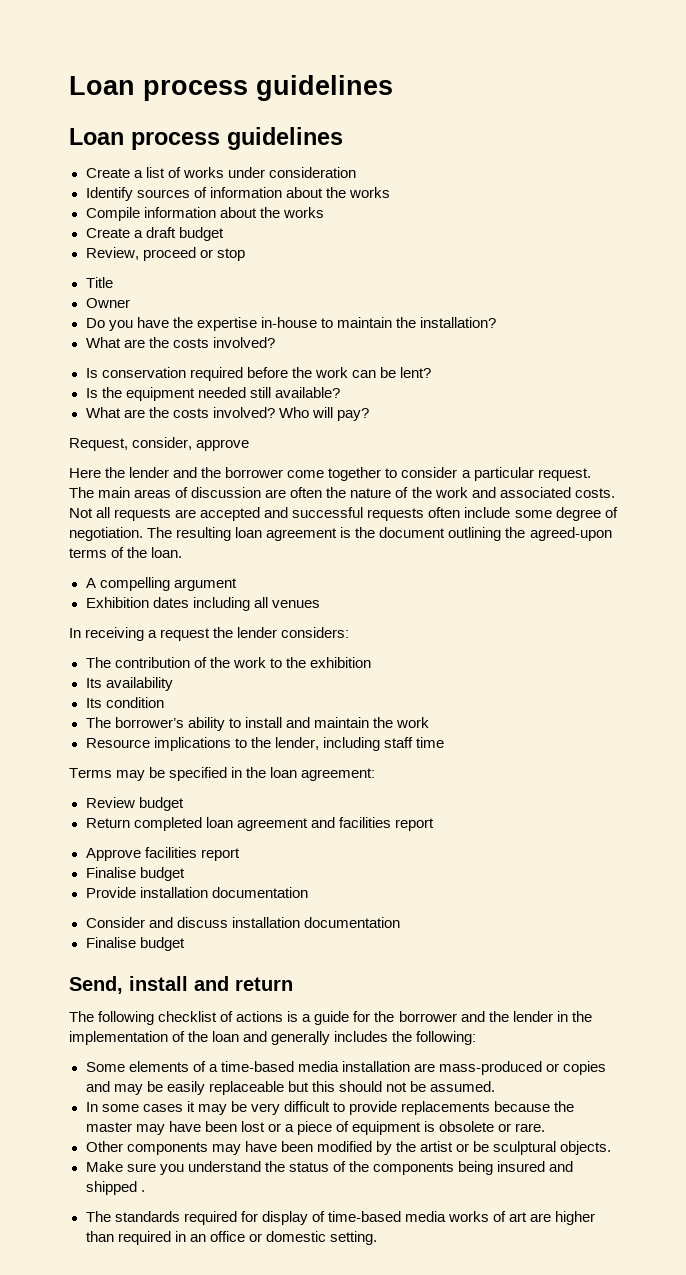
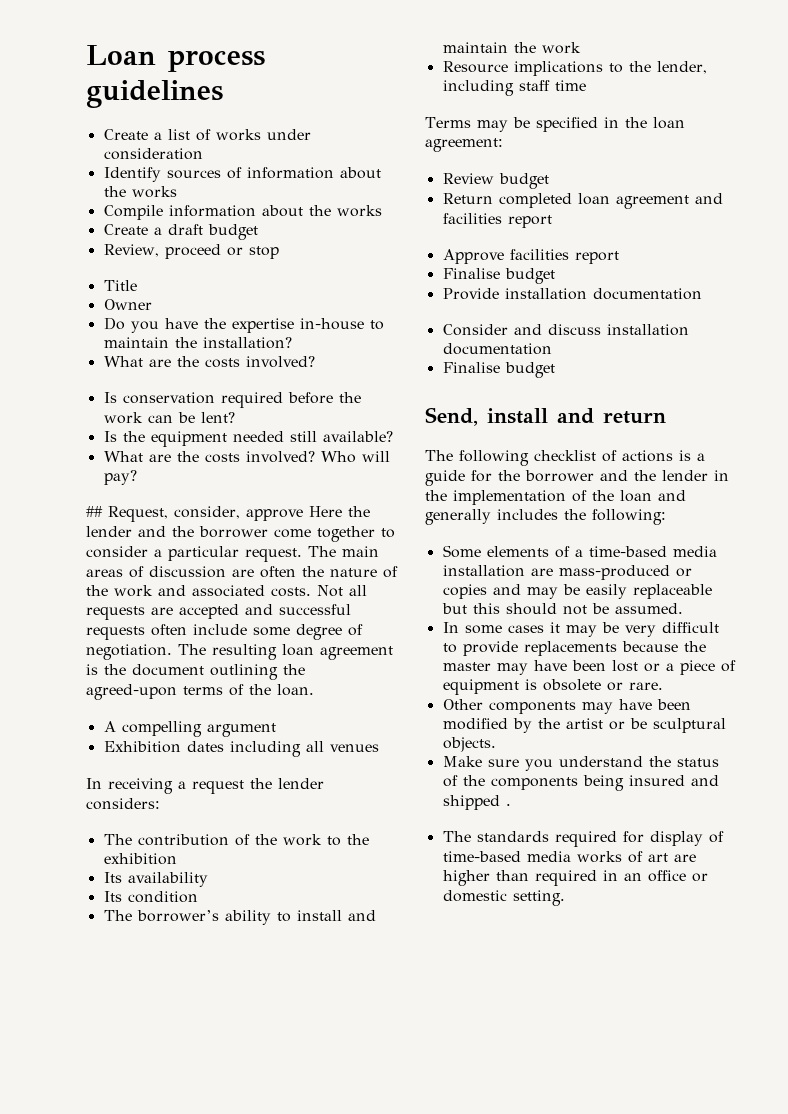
[69,75,393,101] [69,127,343,150] Loan process guidelines // Loan process guidelines -> [86,45,265,72] [86,80,223,108] Loan process guidelines
(369, 414) none -> [86,506,103,517] ##
(250, 445) // -> (303, 515) none

